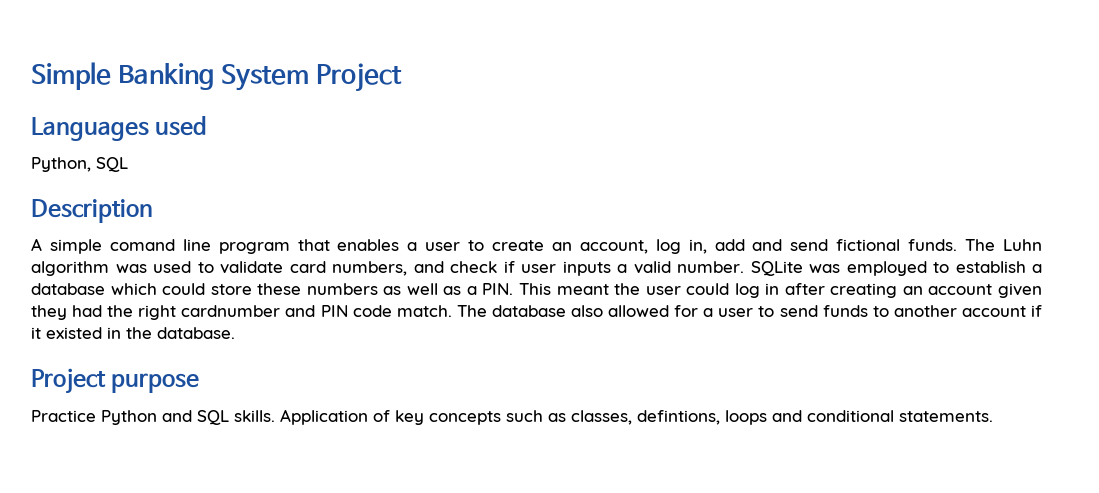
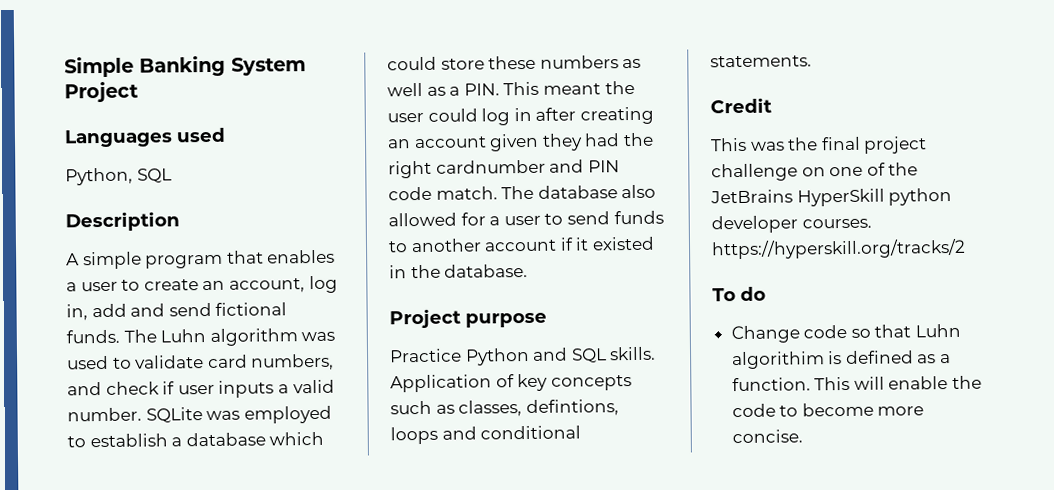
[109,239,211,251] comand line -> (142, 260) none
(993, 416) none -> [710,97,772,114] [711,136,928,154] [711,162,919,182] [710,187,953,207] [711,215,872,234] [711,238,966,260] [712,286,766,302] [730,323,962,344] [731,350,952,370] [731,375,983,392] [731,402,925,418] [731,429,803,444] // Credit // This was the final project challenge on one of the JetBrains HyperSkill python developer courses. https://hyperskill.org/tracks/2 // To do // Change code so that Luhn algorithim is defined as a function. This will enable the code to become more concise.

